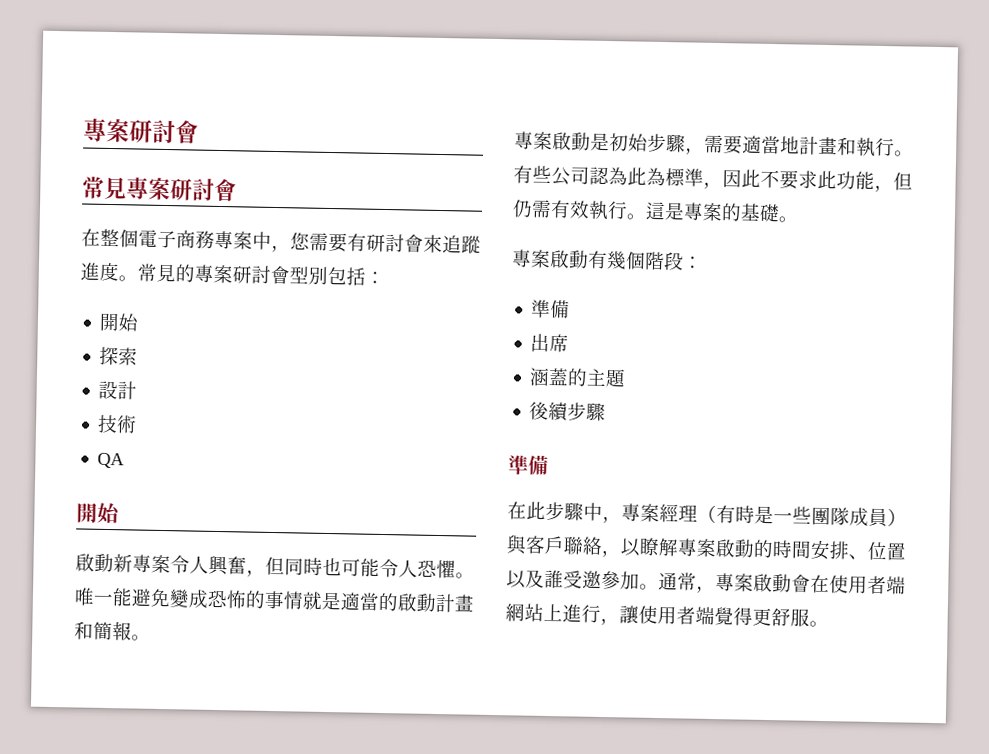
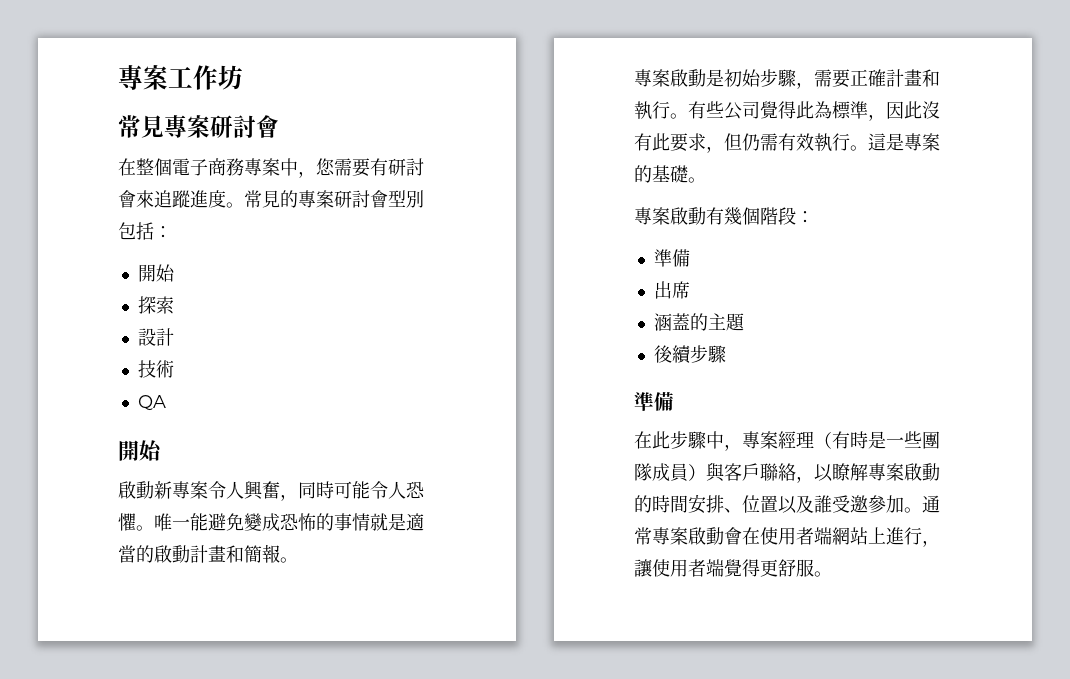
[83,118,199,144] 專案研討會 -> [118,65,243,90] 專案工作坊
[265,556,342,577] 但同時也 -> [298,481,334,499] 同時
[742,135,800,155] 適當地 -> [850,69,886,87] 正確
[589,166,628,186] 認為 -> [760,101,796,119] 覺得
[760,169,875,190] 不要求此功能 -> [922,101,940,119] [634,133,706,152] 沒有此要求
[696,585,716,594] ， -> (652, 536) none

